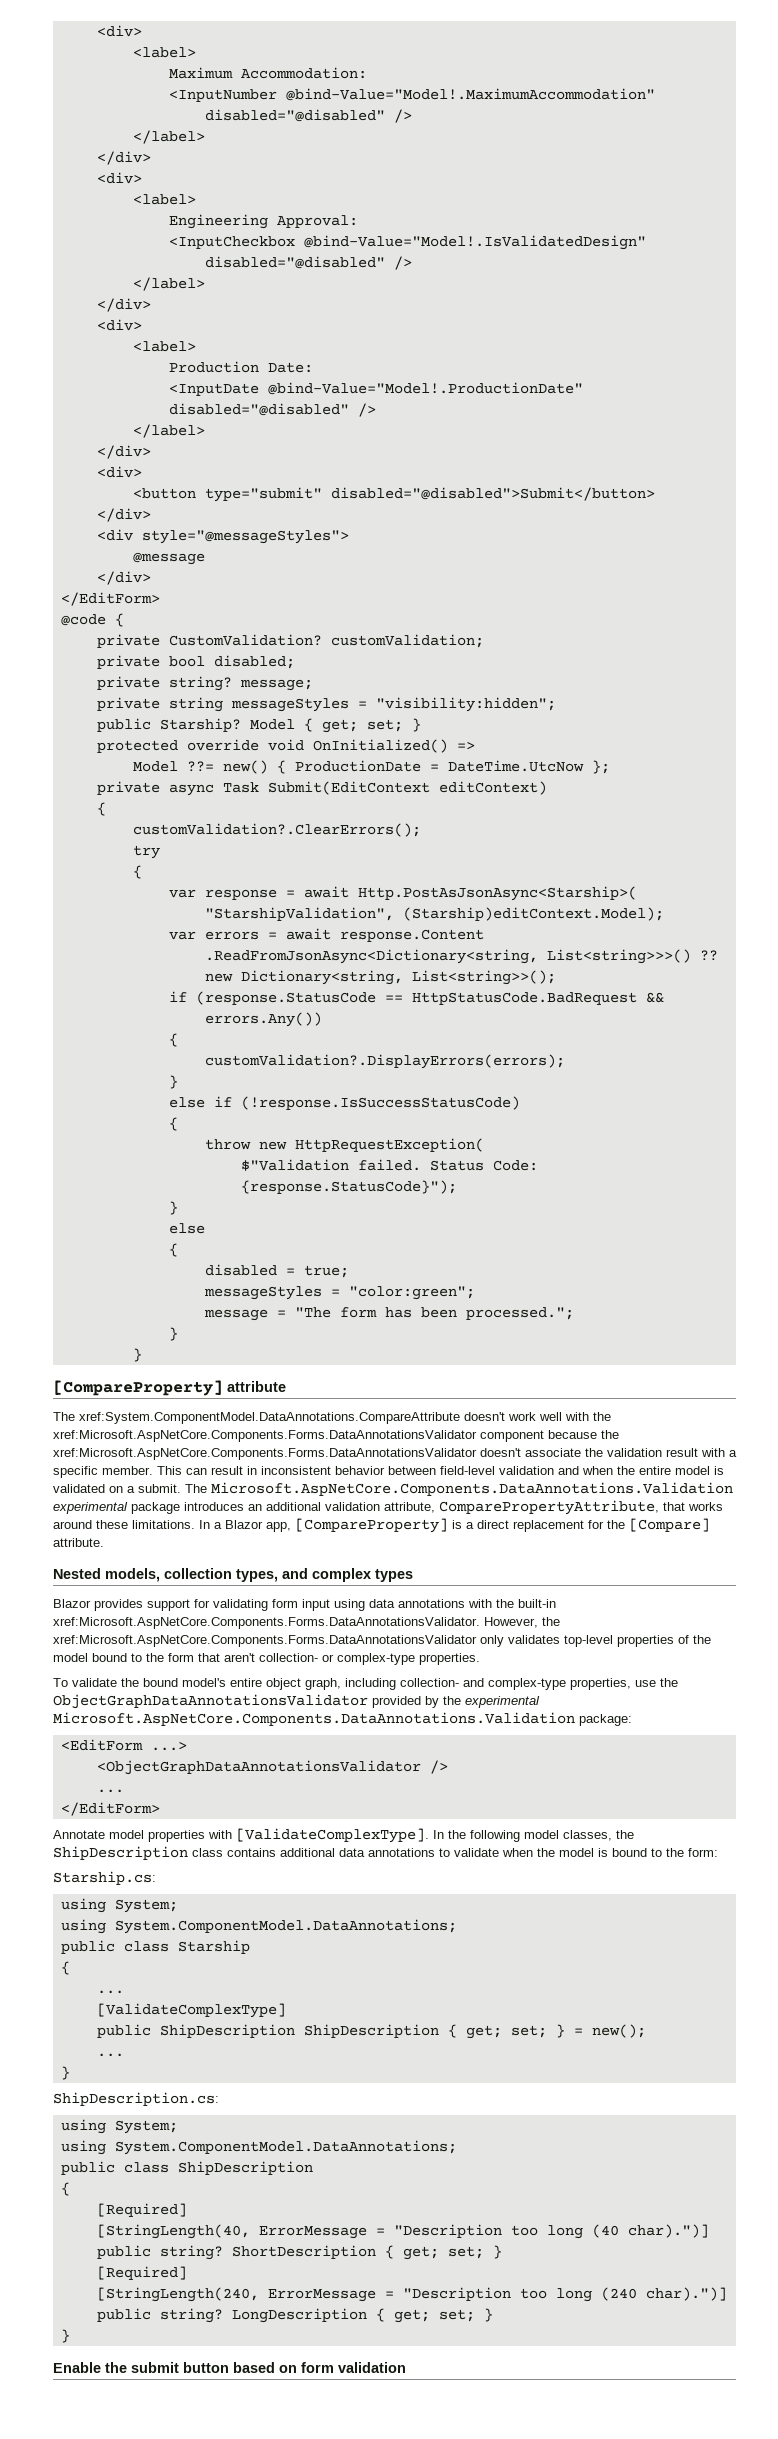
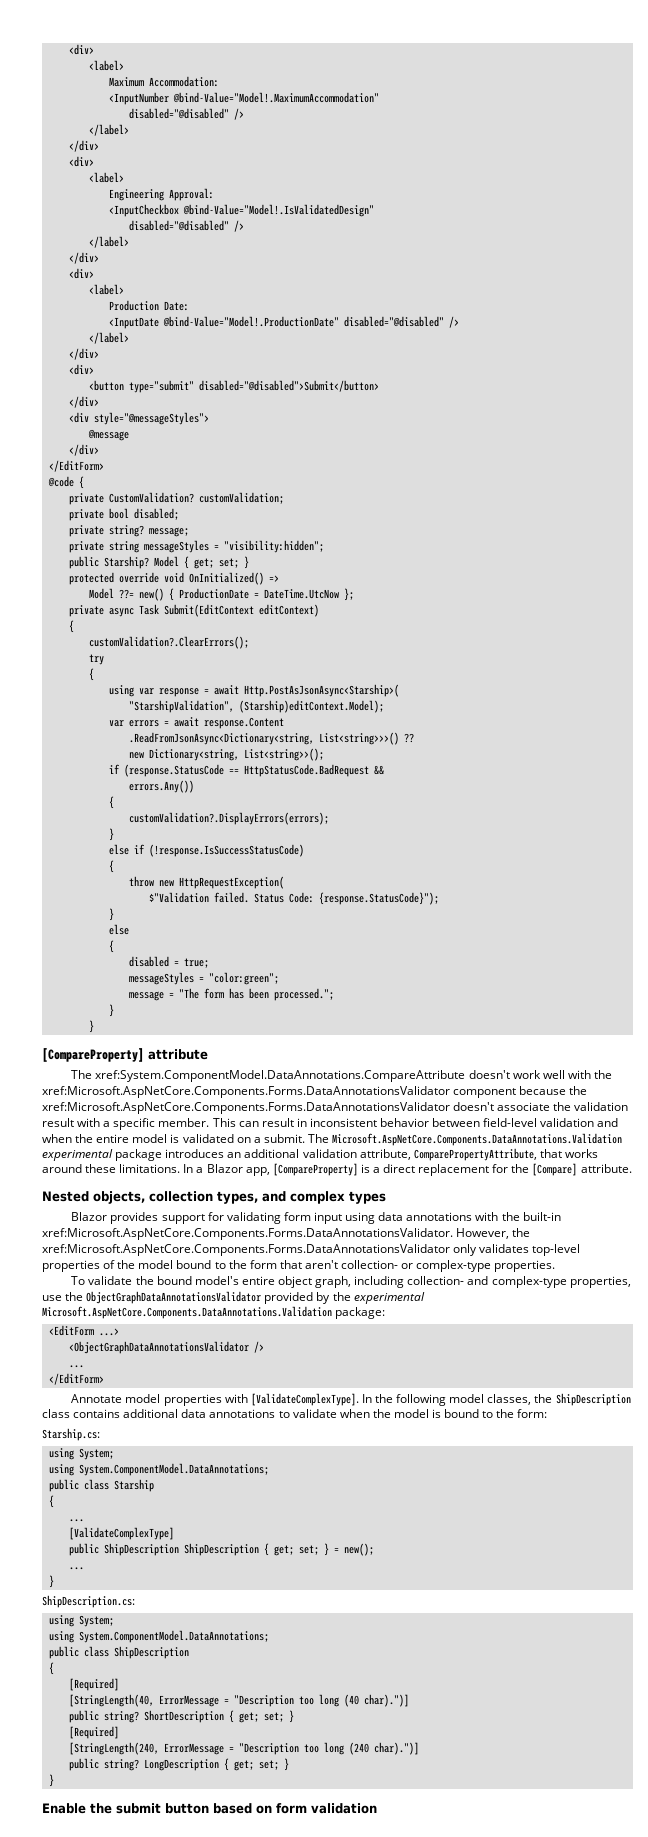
(142, 872) none -> [108,685,134,697] using
[105,1568,160,1582] models, -> [93,1191,145,1204] objects,

